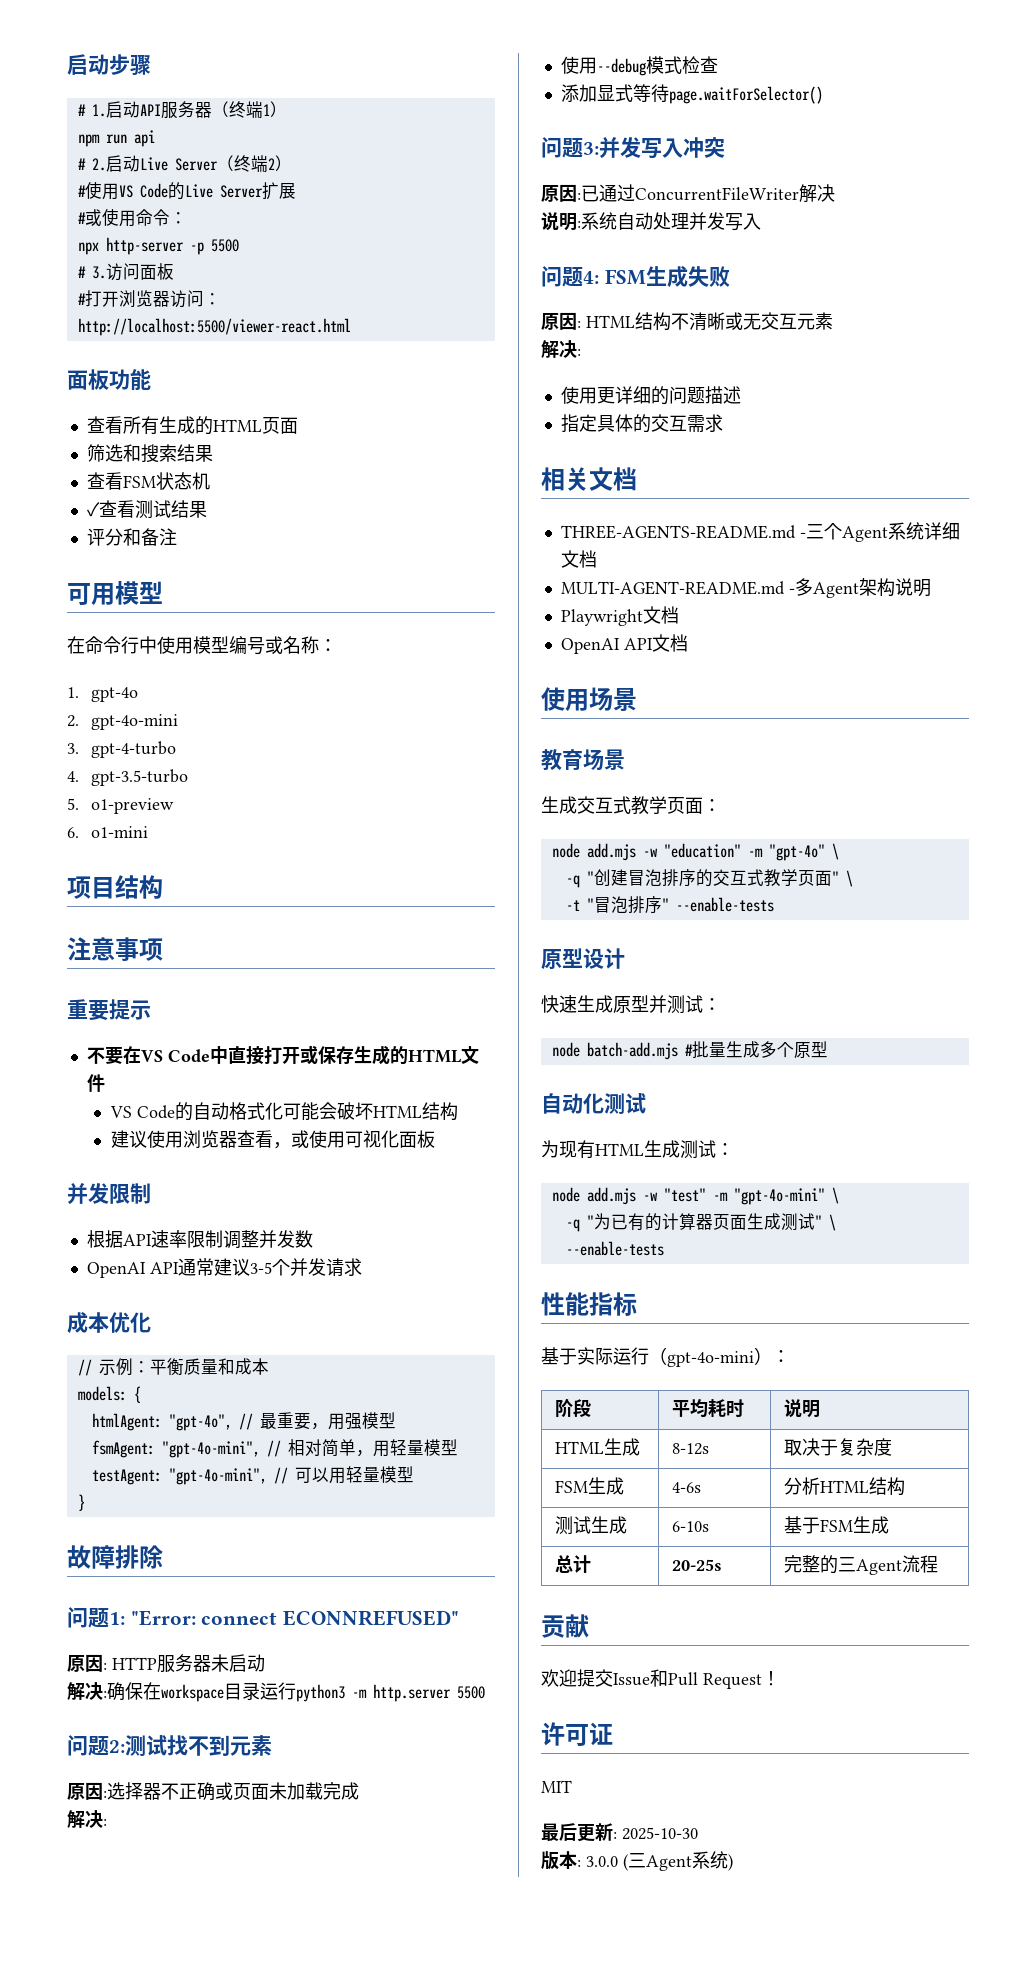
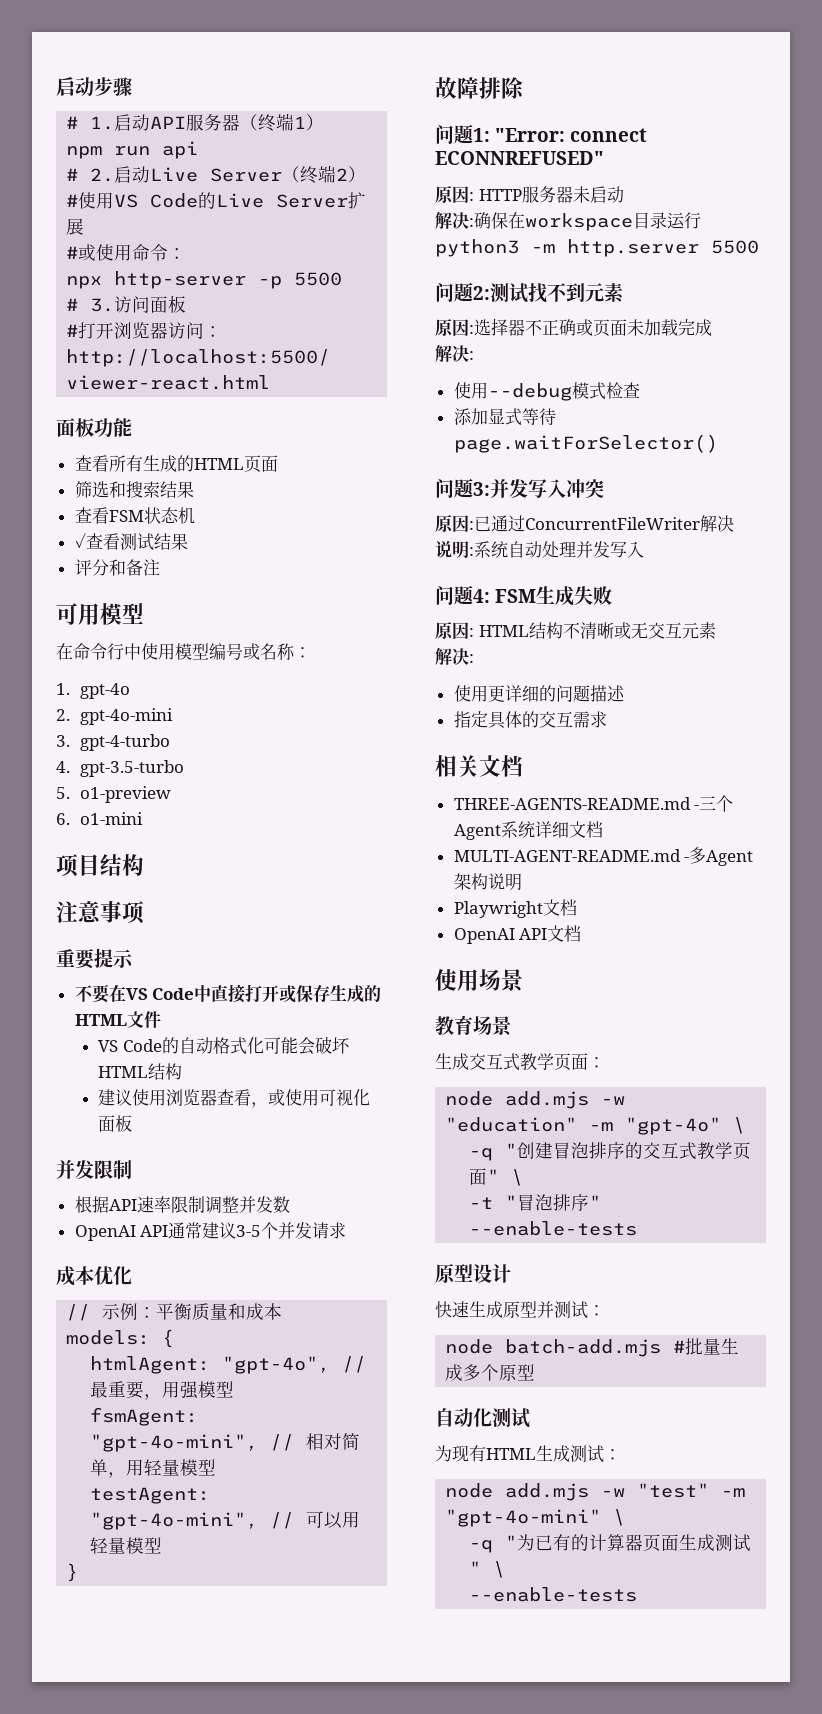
[541,1292,637,1316] [541,1347,790,1367] [555,1398,592,1418] [672,1399,745,1418] [784,1399,821,1418] [555,1438,641,1456] [672,1443,710,1455] [784,1438,893,1456] [555,1477,625,1495] [672,1482,702,1493] [784,1477,906,1496] [555,1516,628,1535] [672,1521,710,1532] [784,1516,890,1534] [555,1555,592,1573] [672,1559,723,1571] [784,1555,939,1575] [541,1614,589,1638] [541,1669,780,1689] [541,1722,613,1746] [541,1780,572,1793] [541,1823,698,1842] [541,1851,733,1871] // 性能指标 // 基于实际运行（gpt-4o-mini）： // 阶段 | 平均耗时 | 说明 // HTML生成 | 8-12s | 取决于复杂度 // FSM生成 | 4-6s | 分析HTML结构 // 测试生成 | 6-10s | 基于FSM生成 // 总计 | 20-25s | 完整的三Agent流程 // 贡献 // 欢迎提交Issue和Pull Request！ // 许可证 // MIT // 最后更新: 2025-10-30 // 版本: 3.0.0 (三Agent系统) -> (638, 1594) none

